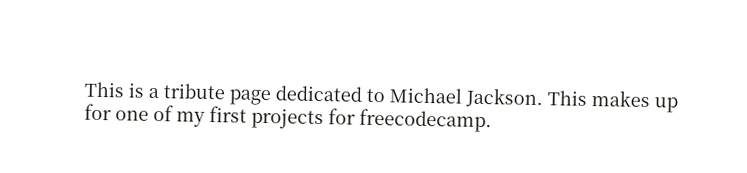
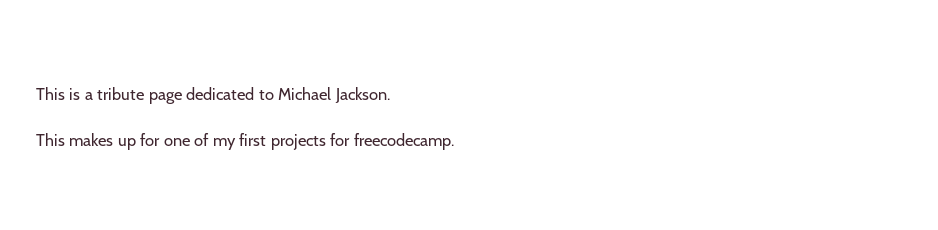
(543, 98) none -> (390, 95) //

